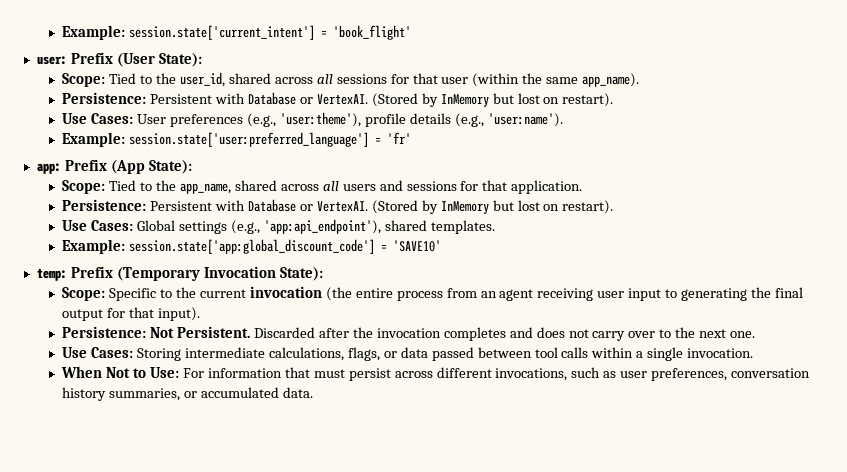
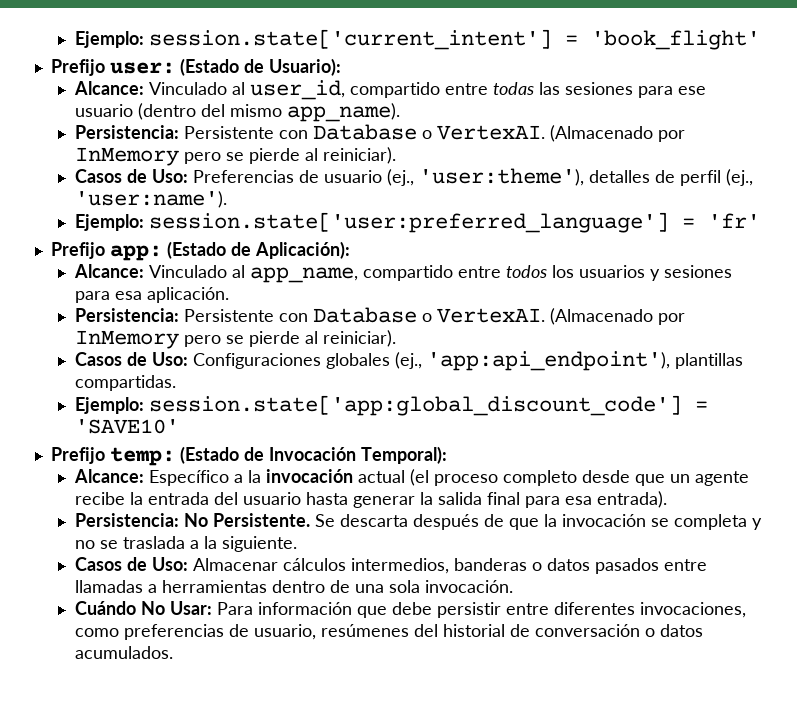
[62,25,126,40] Example: -> [74,31,144,48] Ejemplo:
[36,52,202,67] [62,72,640,87] [62,92,614,107] [62,112,484,127] user: Prefix (User State): // Scope: Tied to the user_id, shared across all sessions for that user (within the same app_name). // Persistence: Persistent with Database or VertexAI. (Stored by InMemory but lost on restart). // Use Cases: User preferences (e.g., 'user:theme'), profile details (e.g., -> [50,58,341,76] [73,80,706,100] [74,103,400,122] [74,124,685,142] [74,147,396,166] [74,168,753,186] Prefijo user: (Estado de Usuario): // Alcance: Vinculado al user_id, compartido entre todas las sesiones para ese usuario (dentro del mismo app_name). // Persistencia: Persistente con Database o VertexAI. (Almacenado por InMemory pero se pierde al reiniciar). // Casos de Uso: Preferencias de usuario (ej., 'user:theme'), detalles de perfil (ej.,
[62,132,126,147] Example: -> [74,214,144,231] Ejemplo:
[36,159,192,174] [62,180,583,194] [62,199,614,214] [62,219,495,234] [62,239,442,254] [36,266,323,281] [62,286,803,301] [62,307,201,321] [62,326,756,341] [62,347,754,361] [61,366,811,381] [62,387,314,401] app: Prefix (App State): // Scope: Tied to the app_name, shared across all users and sessions for that application. // Persistence: Persistent with Database or VertexAI. (Stored by InMemory but lost on restart). // Use Cases: Global settings (e.g., 'app:api_endpoint'), shared templates. // Example: session.state['app:global_discount_code'] = 'SAVE10' // temp: Prefix (Temporary Invocation State): // Scope: Specific to the current invocation (the entire process from an agent receiving user input to generating the final output for that input). // Persistence: Not Persistent. Discarded after the invocation completes and does not carry over to the next one. // Use Cases: Storing intermediate calculations, flags, or data passed between tool calls within a single invocation. // When Not to Use: For information that must persist across different invocations, such as user preferences, conversation history summaries, or accumulated data. -> [50,241,350,261] [73,264,732,283] [74,287,229,303] [74,307,685,325] [74,330,396,349] [74,351,743,371] [74,375,176,391] [74,395,708,416] [74,419,179,434] [50,446,447,466] [73,469,749,486] [74,491,667,508] [74,513,762,530] [74,536,297,552] [74,557,707,574] [74,580,513,593] [74,601,746,618] [74,624,703,640] [74,646,173,659] Prefijo app: (Estado de Aplicación): // Alcance: Vinculado al app_name, compartido entre todos los usuarios y sesiones para esa aplicación. // Persistencia: Persistente con Database o VertexAI. (Almacenado por InMemory pero se pierde al reiniciar). // Casos de Uso: Configuraciones globales (ej., 'app:api_endpoint'), plantillas compartidas. // Ejemplo: session.state['app:global_discount_code'] = 'SAVE10' // Prefijo temp: (Estado de Invocación Temporal): // Alcance: Específico a la invocación actual (el proceso completo desde que un agente recibe la entrada del usuario hasta generar la salida final para esa entrada). // Persistencia: No Persistente. Se descarta después de que la invocación se completa y no se traslada a la siguiente. // Casos de Uso: Almacenar cálculos intermedios, banderas o datos pasados entre llamadas a herramientas dentro de una sola invocación. // Cuándo No Usar: Para información que debe persistir entre diferentes invocaciones, como preferencias de usuario, resúmenes del historial de conversación o datos acumulados.

